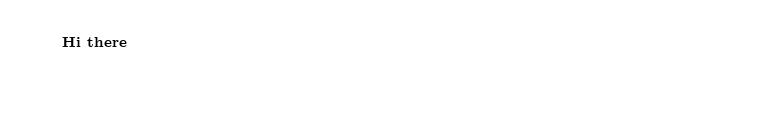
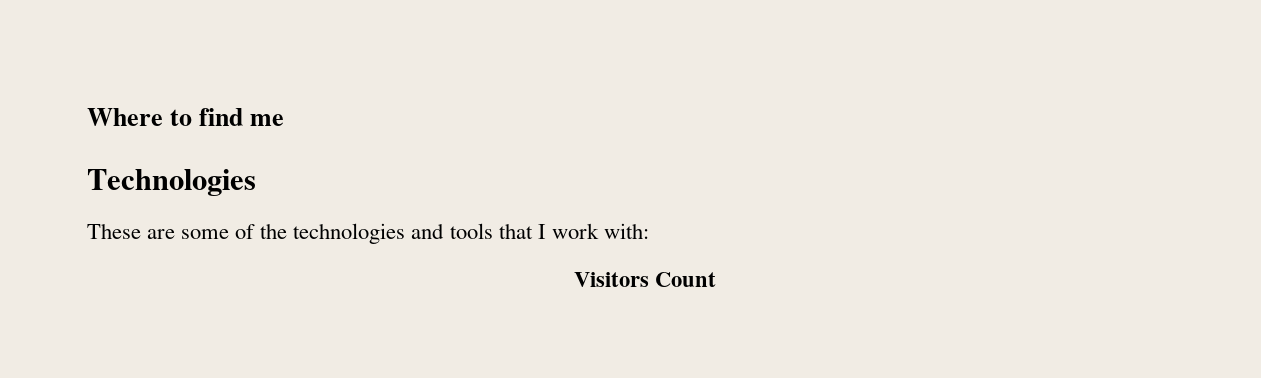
[62,37,127,47] Hi there -> [87,108,285,126] [87,169,256,196] [87,223,649,244] [573,272,717,287] Where to find me // Technologies // These are some of the technologies and tools that I work with: // Visitors Count

